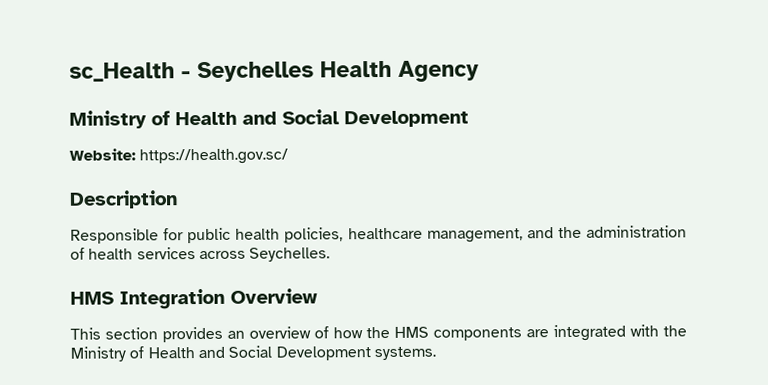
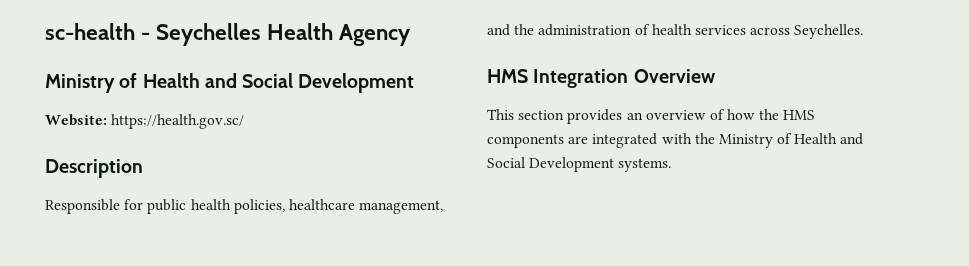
[69,62,175,82] sc_Health -> [45,23,135,40] sc-health

